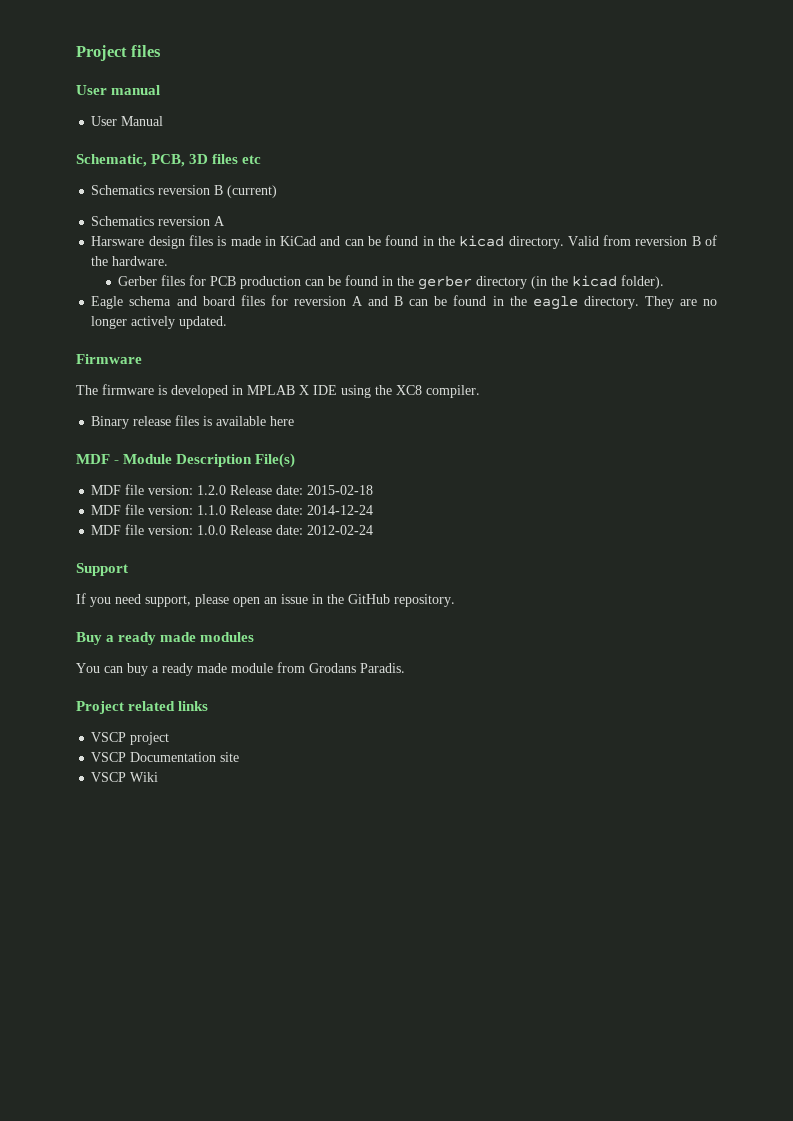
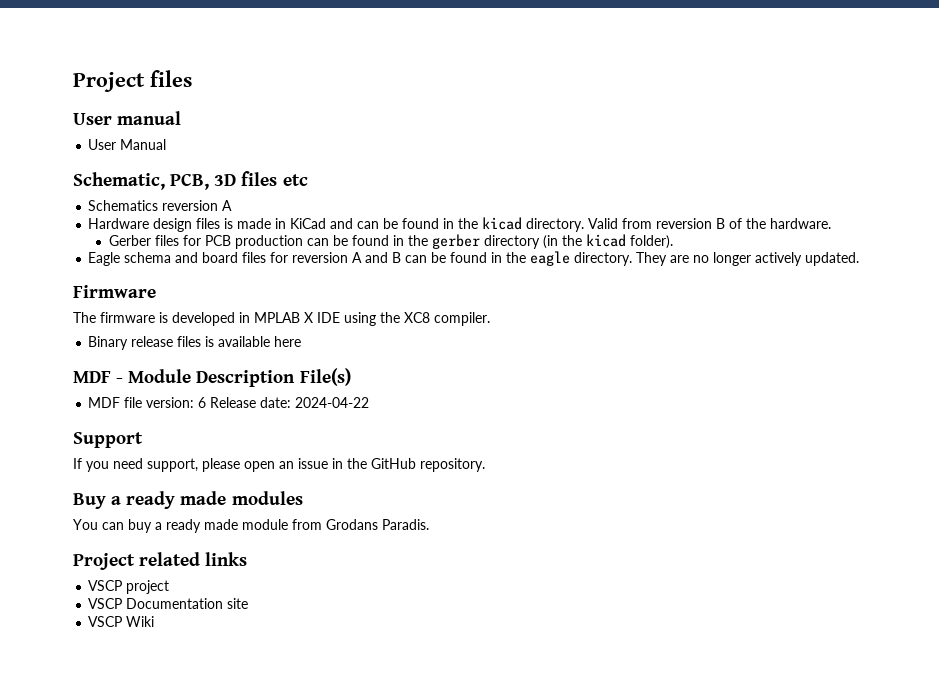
[91,185,278,198] // Schematics reversion B (current) -> (308, 180) none
[91,236,145,246] Harsware -> [88,218,150,229] Hardware
[197,485,374,495] [91,504,374,515] [91,524,374,535] 1.2.0 Release date: 2015-02-18 // MDF file version: 1.1.0 Release date: 2014-12-24 // MDF file version: 1.0.0 Release date: 2012-02-24 -> [198,397,370,408] 6 Release date: 2024-04-22

